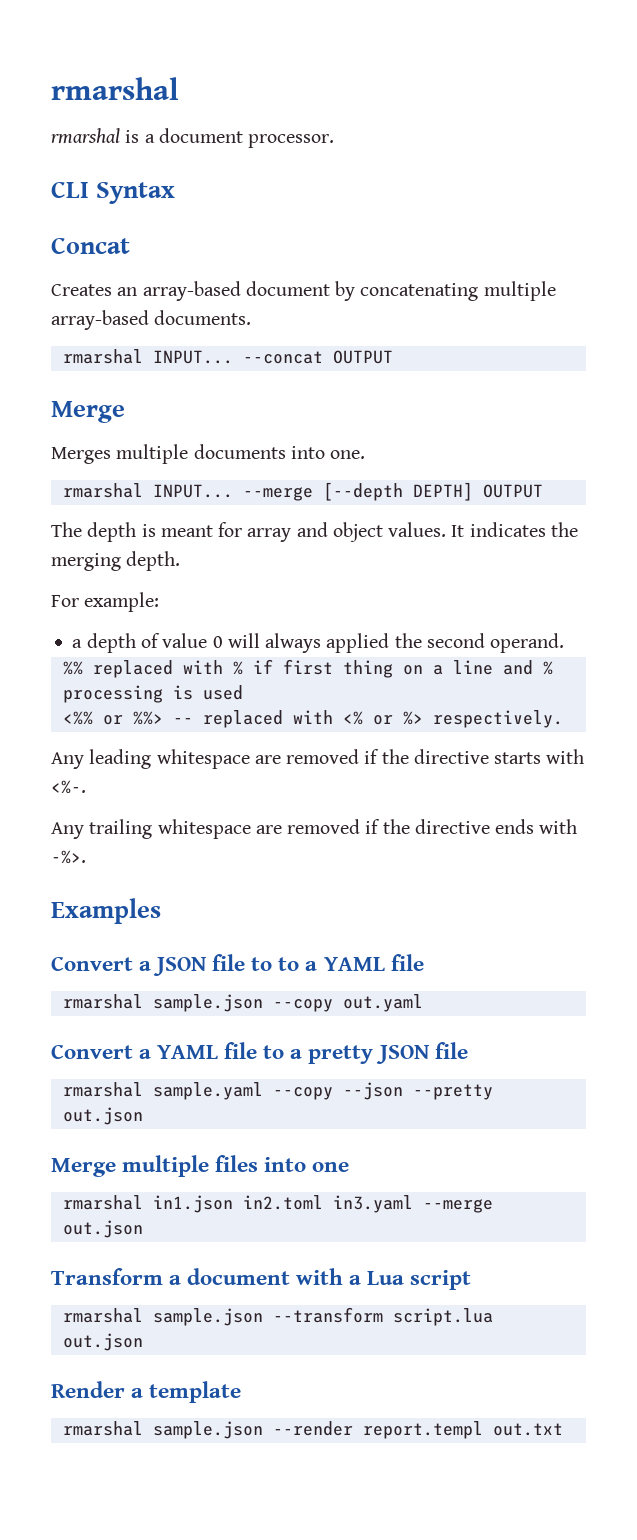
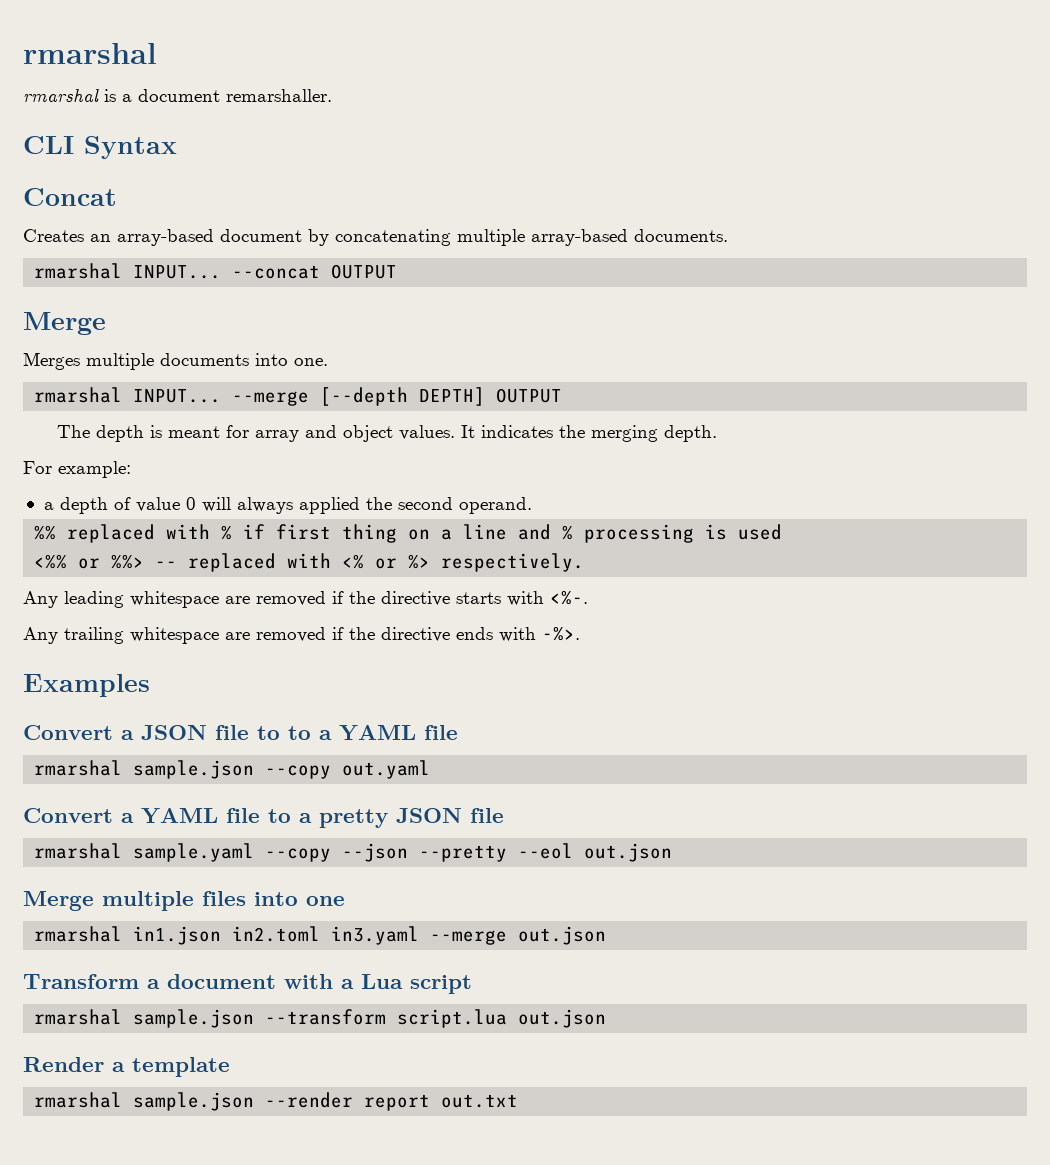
[248,134,335,148] processor. -> [226,89,332,102] remarshaller.
(493, 1092) none -> [518,843,574,859] --eol
[362,1421,483,1439] report.templ -> [364,1094,431,1111] report

